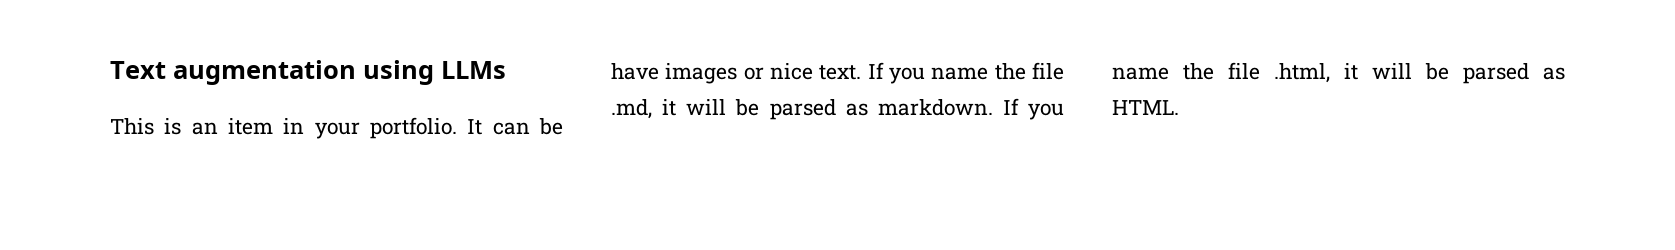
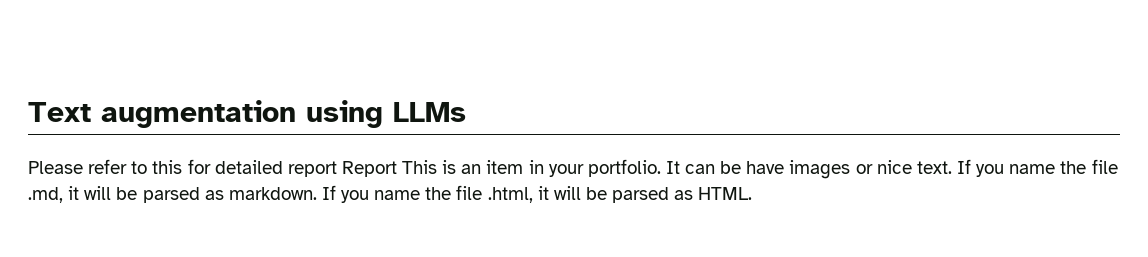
(506, 70) none -> [28,159,397,177] Please refer to this for detailed report Report

